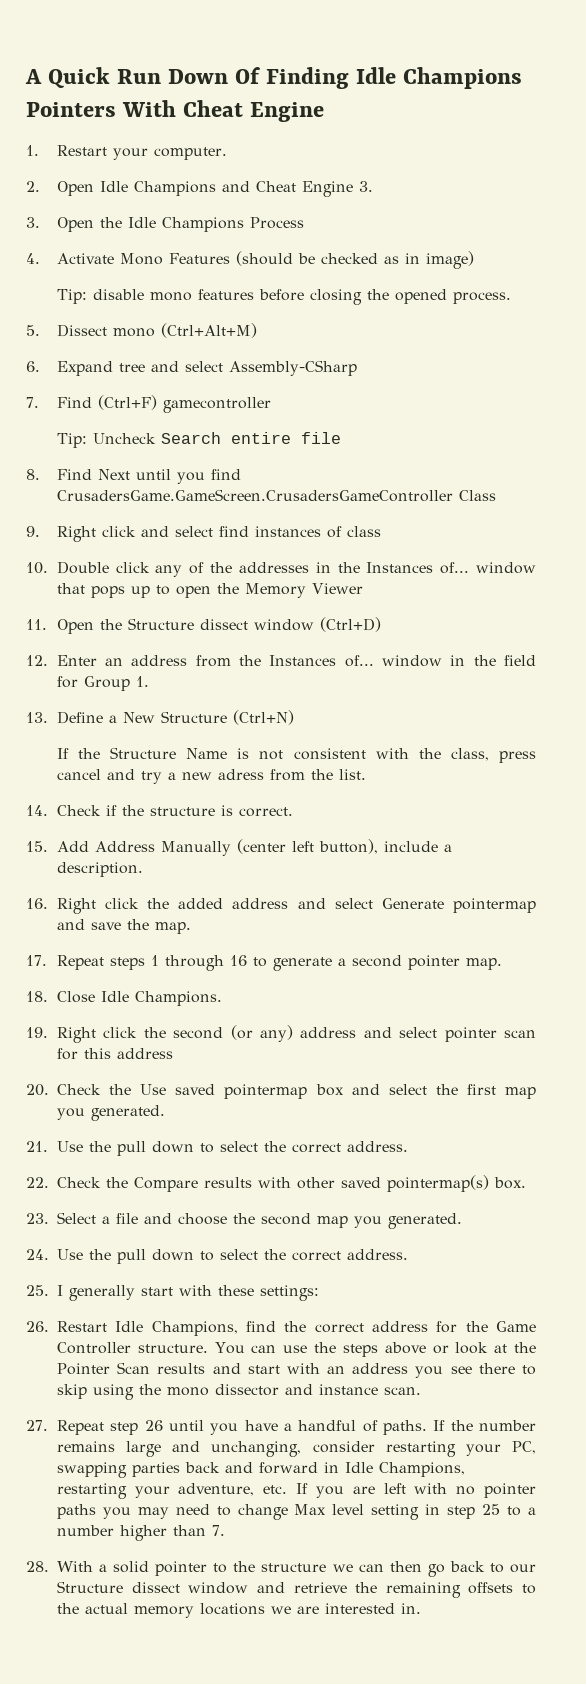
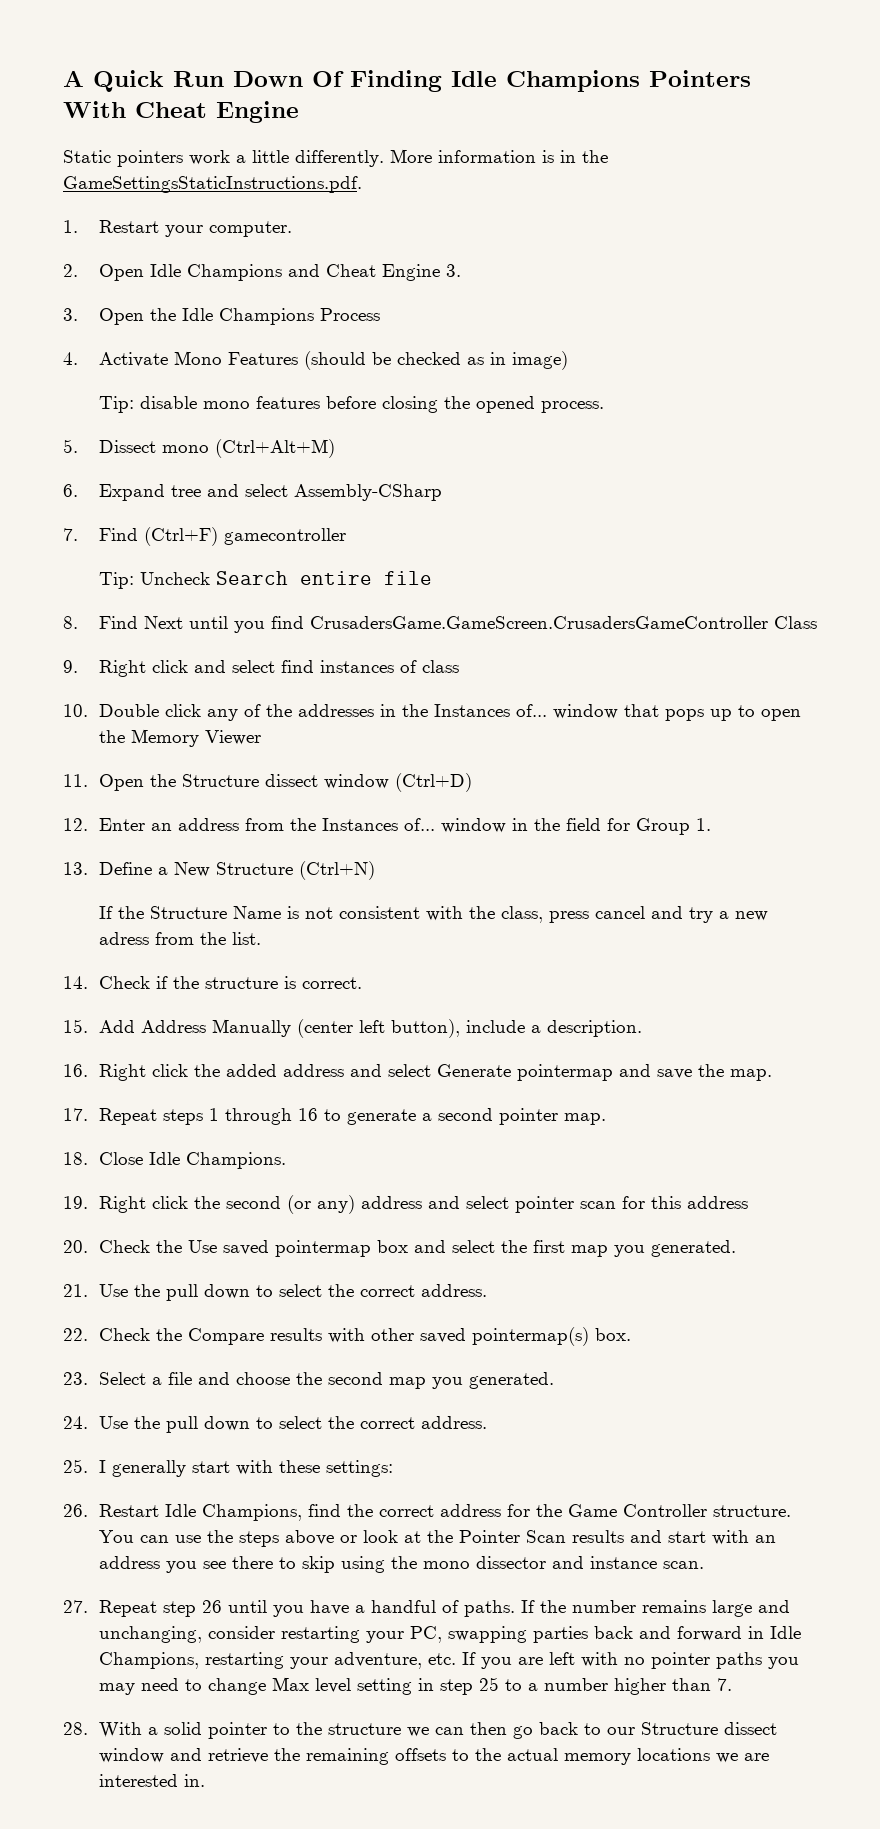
(325, 112) none -> [63,149,608,167] [63,176,362,193] // Static pointers work a little differently. More information is in the GameSettingsStaticInstructions.pdf.

